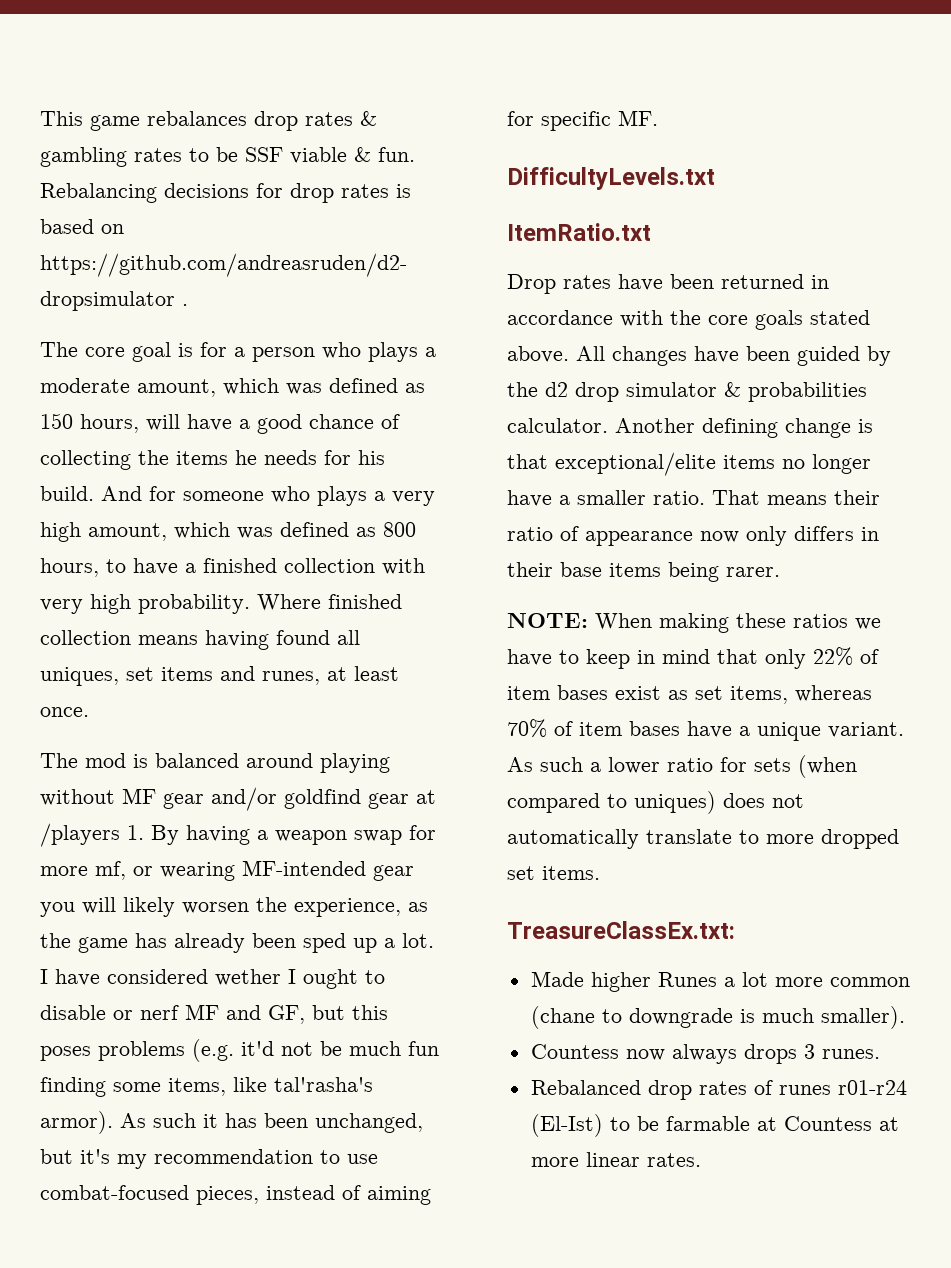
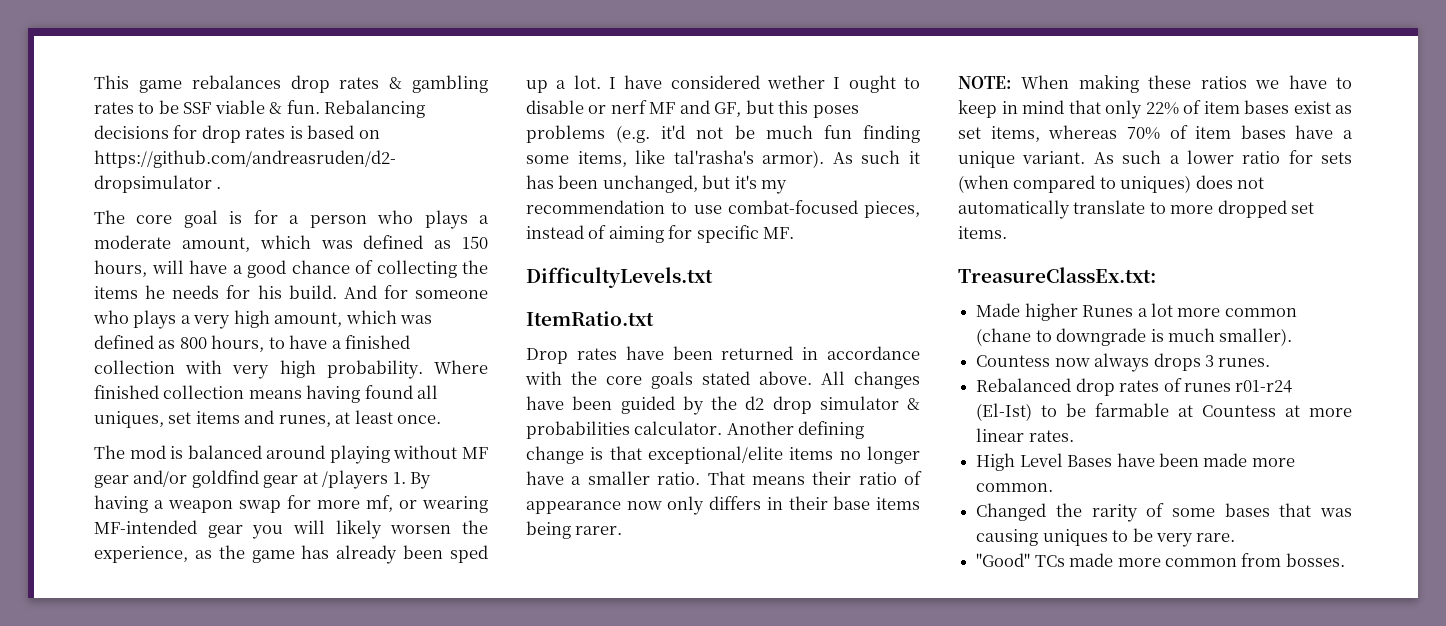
(701, 1160) none -> [976,453,1295,471] [976,483,1054,492] [976,503,1352,522] [976,528,1236,547] [976,553,1345,567] // High Level Bases have been made more common. // Changed the rarity of some bases that was causing uniques to be very rare. // "Good" TCs made more common from bosses.

